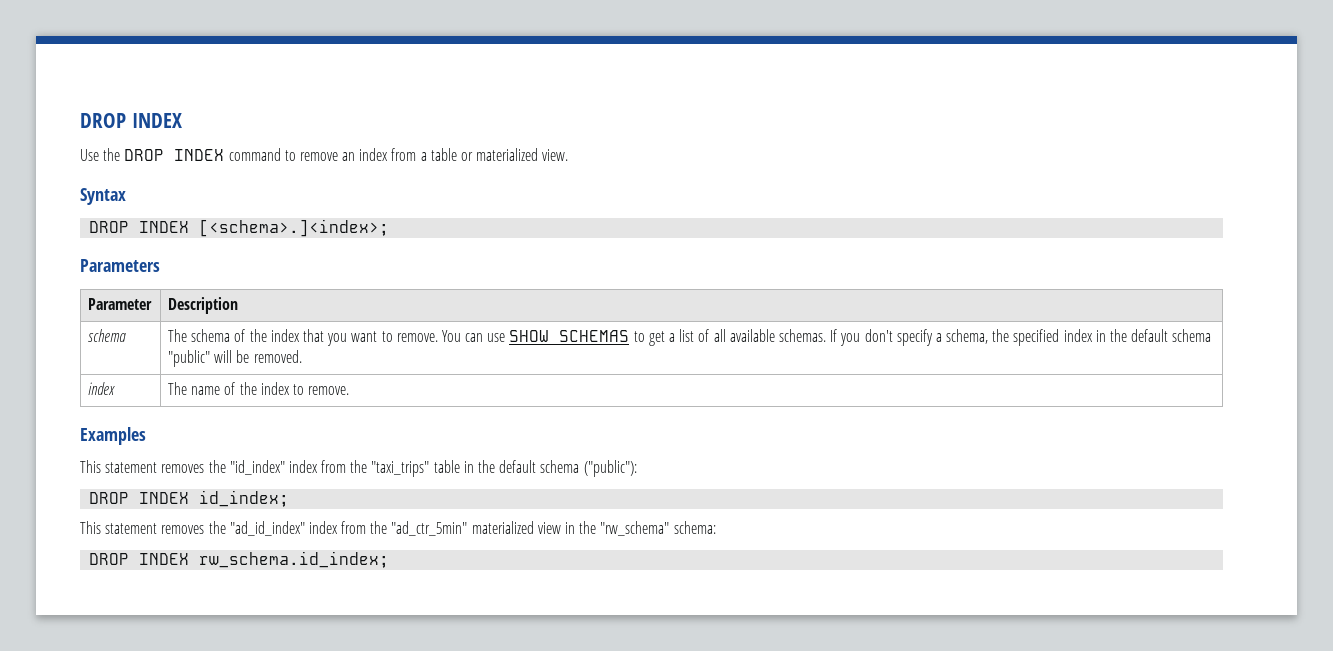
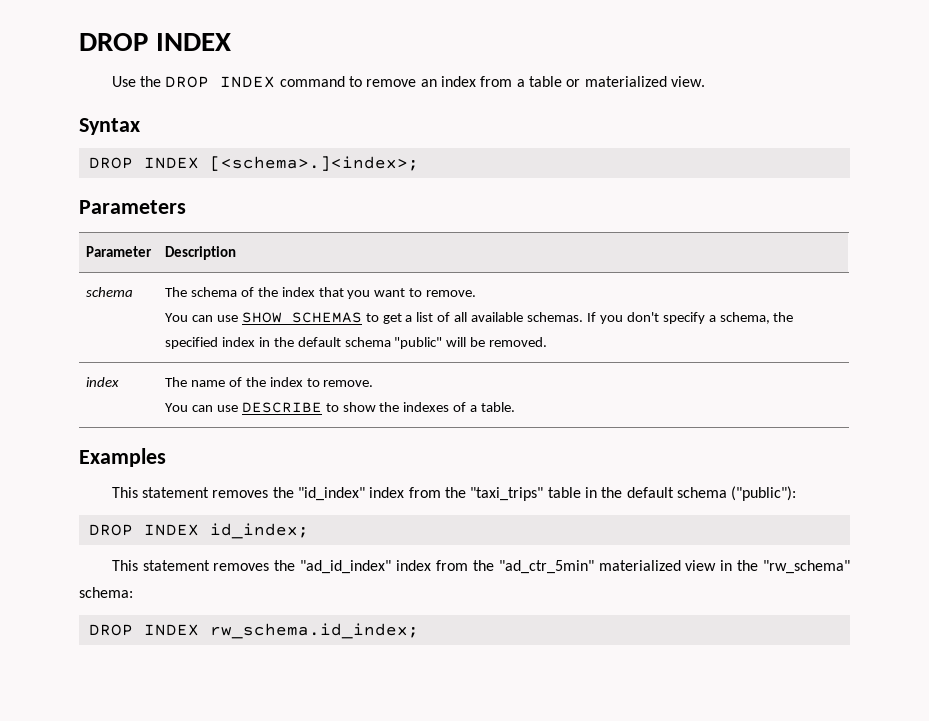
(438, 337) none -> (477, 293) //
(350, 390) none -> [164,402,516,413] // You can use DESCRIBE to show the indexes of a table.

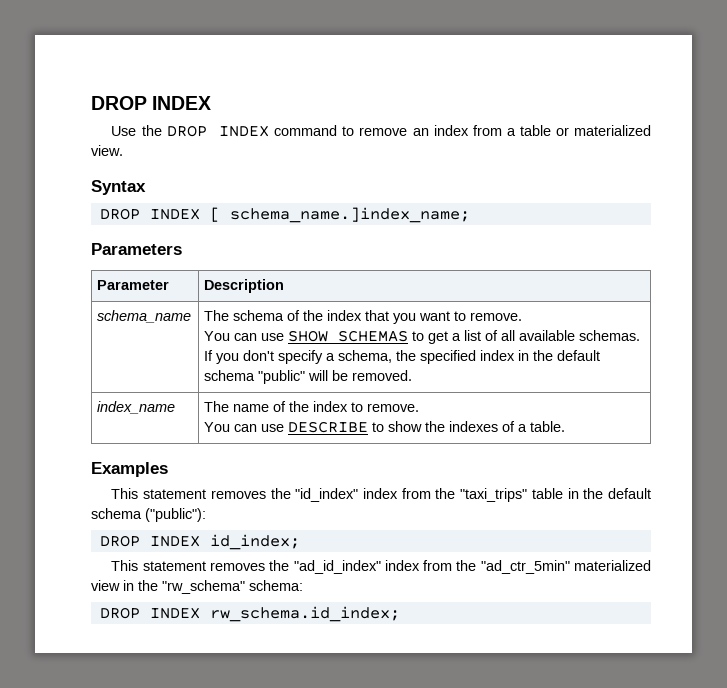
[209,156,419,171] [<schema>.]<index>; -> [209,207,470,223] [ schema_name.]index_name;
[85,287,133,297] schema -> [97,310,192,323] schema_name
[85,377,119,387] index -> [97,401,176,414] index_name

